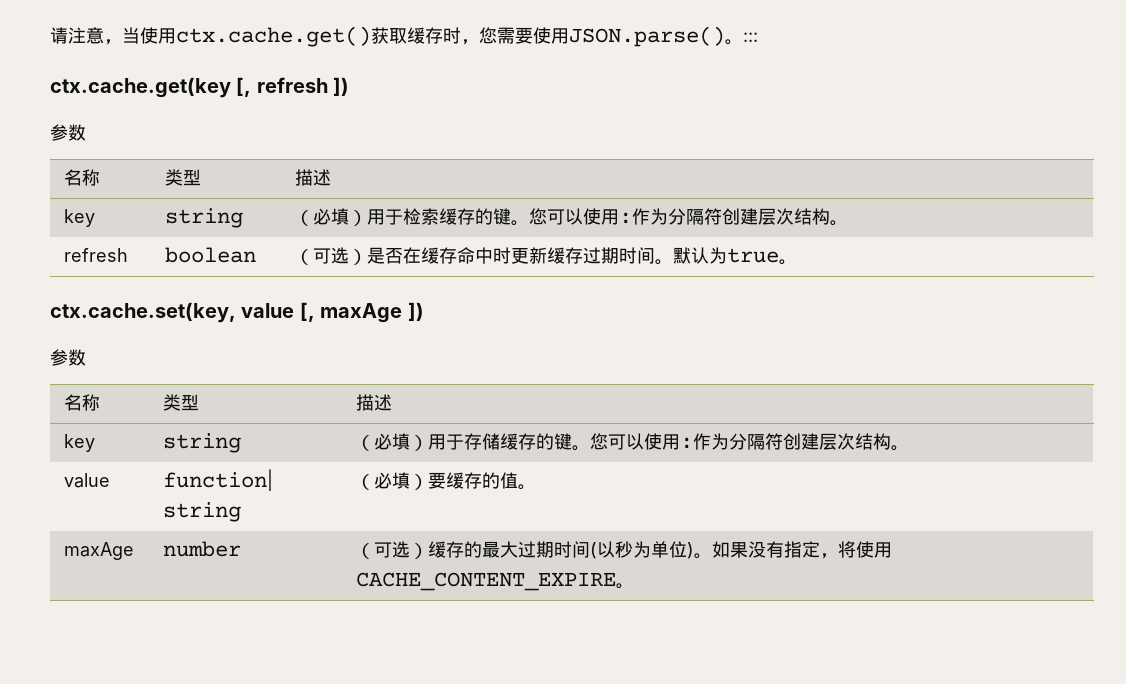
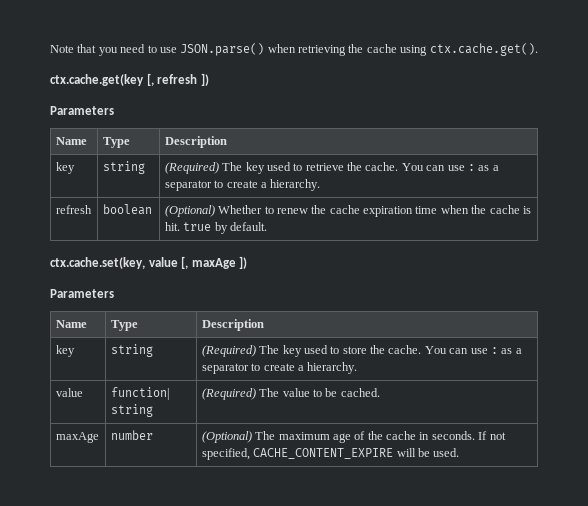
[50,26,758,47] [50,77,350,98] [50,124,86,141] [64,169,101,186] [165,169,202,186] [295,169,332,186] [64,209,96,227] [165,208,244,228] [295,208,849,226] [64,248,129,262] [165,247,257,263] [295,247,798,265] 请注意，当使用ctx.cache.get()获取缓存时，您需要使用JSON.parse()。::: // ctx.cache.get(key [, refresh ]) // 参数 // 名称 | 类型 | 描述 // key | string | （必填）用于检索缓存的键。您可以使用:作为分隔符创建层次结构。 // refresh | boolean | （可选）是否在缓存命中时更新缓存过期时间。默认为true。 -> [50,43,538,56] [50,73,209,86] [50,106,114,115] [55,137,87,145] [102,137,130,148] [164,136,227,148] [55,162,75,174] [102,161,145,174] [164,162,499,174] [164,179,321,191] [55,205,92,214] [102,204,152,215] [164,205,531,217] [164,222,267,234] Note that you need to use JSON.parse() when retrieving the cache using ctx.cache.get(). // ctx.cache.get(key [, refresh ]) // Parameters // Name | Type | Description // key | string | (Required) The key used to retrieve the cache. You can use : as a separator to create a hierarchy. // refresh | boolean | (Optional) Whether to renew the cache expiration time when the cache is hit. true by default.
[50,349,86,366] [64,394,101,411] [163,394,200,411] [356,394,393,411] [64,434,96,452] [163,433,242,453] [356,433,910,451] [64,473,111,488] [163,469,274,491] [163,502,242,522] [356,472,537,490] [64,542,135,560] [163,541,242,557] [356,541,893,559] [356,572,635,591] 参数 // 名称 | 类型 | 描述 // key | string | （必填）用于存储缓存的键。您可以使用:作为分隔符创建层次结构。 // value | function| string | （必填）要缓存的值。 // maxAge | number | （可选）缓存的最大过期时间(以秒为单位)。如果没有指定，将使用CACHE_CONTENT_EXPIRE。 -> [50,289,114,298] [55,320,87,328] [110,320,138,331] [201,319,264,331] [55,345,75,357] [110,344,153,357] [201,345,522,357] [201,362,358,374] [55,388,83,397] [110,387,170,400] [110,404,153,417] [201,388,380,400] [55,432,99,443] [110,430,153,440] [201,431,506,443] [201,448,460,460] Parameters // Name | Type | Description // key | string | (Required) The key used to store the cache. You can use : as a separator to create a hierarchy. // value | function| string | (Required) The value to be cached. // maxAge | number | (Optional) The maximum age of the cache in seconds. If not specified, CACHE_CONTENT_EXPIRE will be used.

